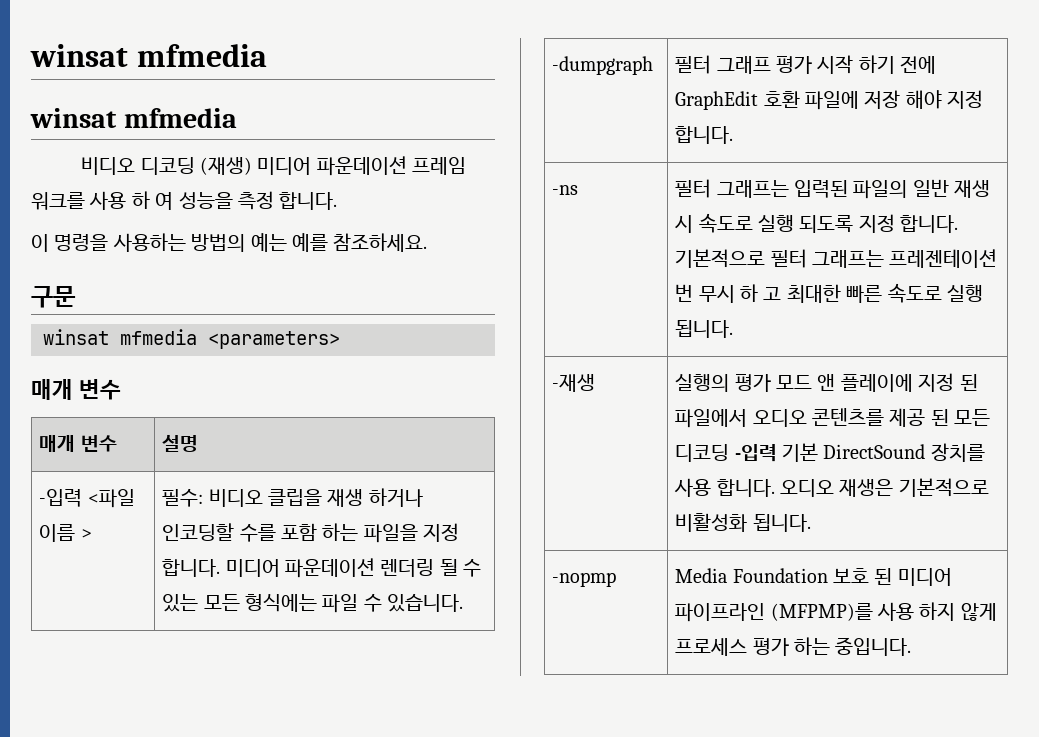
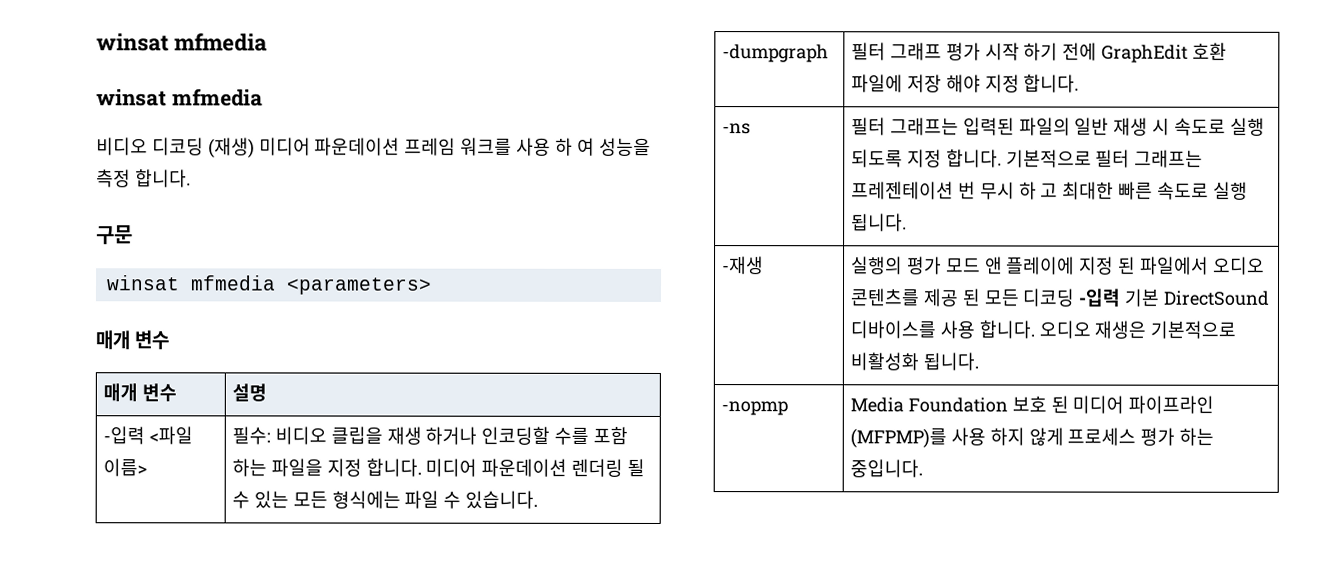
[31,233,428,252] // 이 명령을 사용하는 방법의 예는 예를 참조하세요. -> (191, 178) none
[39,524,92,542] 이름 > -> [103,458,148,477] 이름>
[930,443,985,462] 장치를 -> [850,320,937,339] 디바이스를

